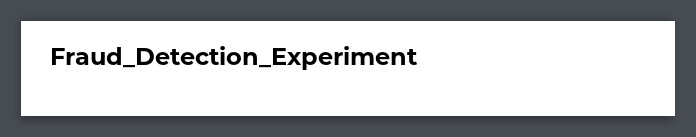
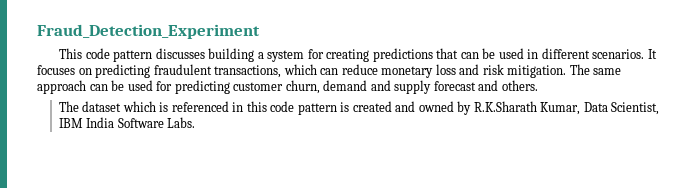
(418, 58) none -> [59,48,657,62] [37,64,622,78] [37,80,538,94] [58,101,660,115] [58,117,196,128] // This code pattern discusses building a system for creating predictions that can be used in different scenarios. It focuses on predicting fraudulent transactions, which can reduce monetary loss and risk mitigation. The same approach can be used for predicting customer churn, demand and supply forecast and others. // The dataset which is referenced in this code pattern is created and owned by R.K.Sharath Kumar, Data Scientist, IBM India Software Labs.

